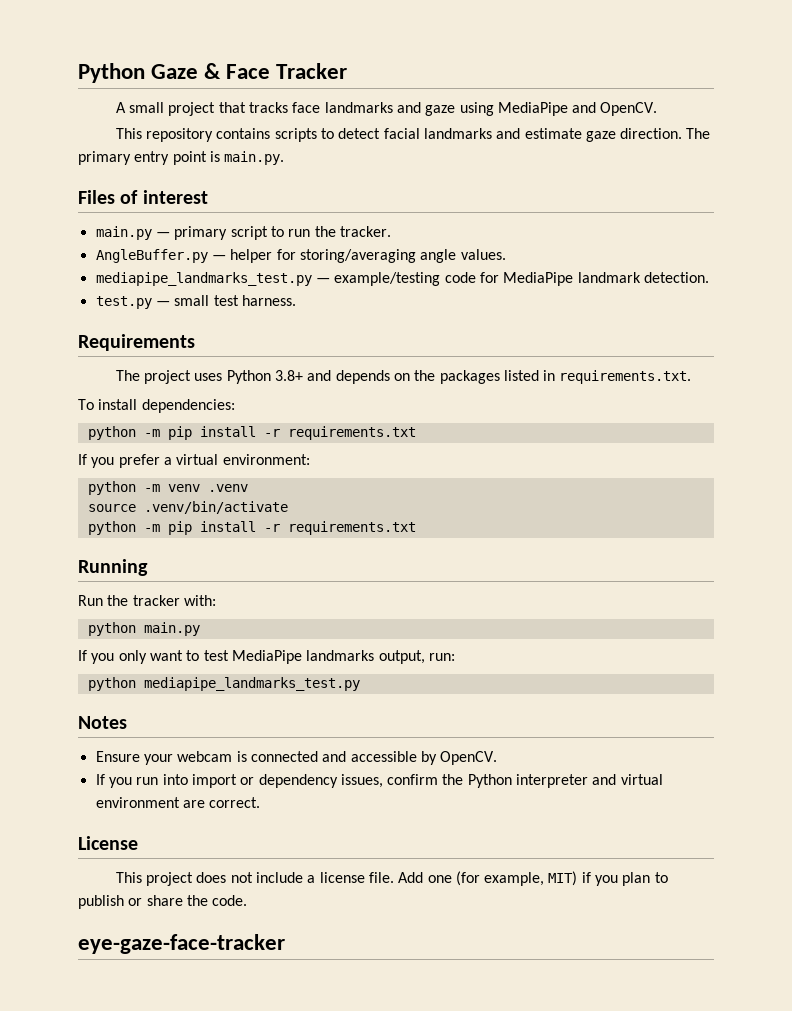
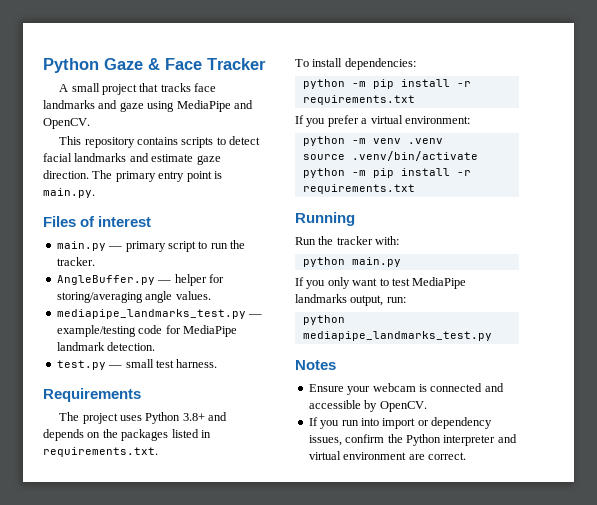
[78,836,138,850] [115,871,668,886] [78,895,248,909] [78,934,285,954] // License // This project does not include a license file. Add one (for example, MIT) if you plan to publish or share the code. // eye-gaze-face-tracker -> (466, 456) none

